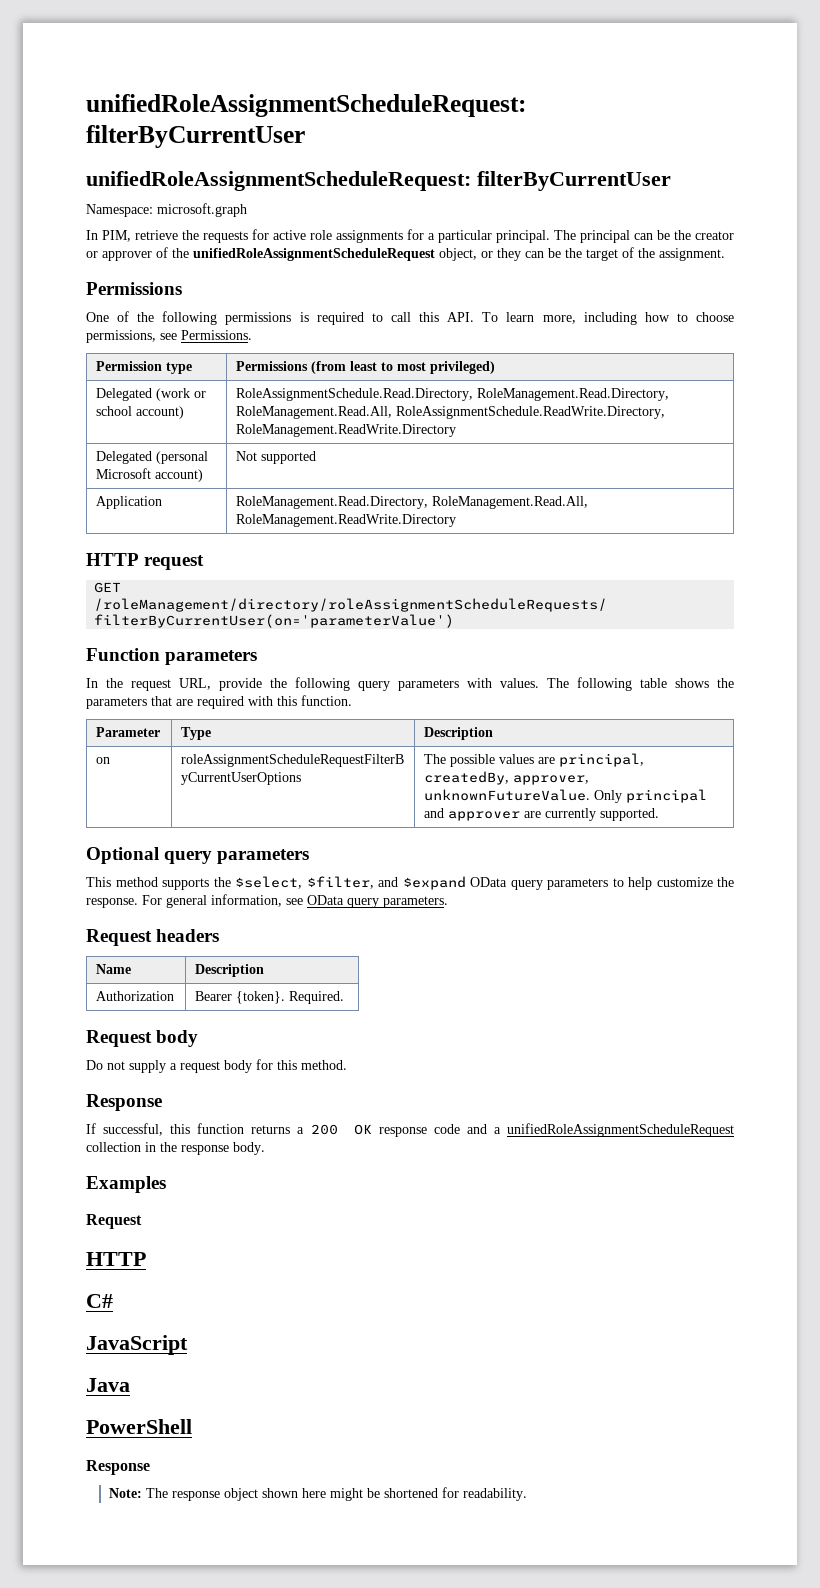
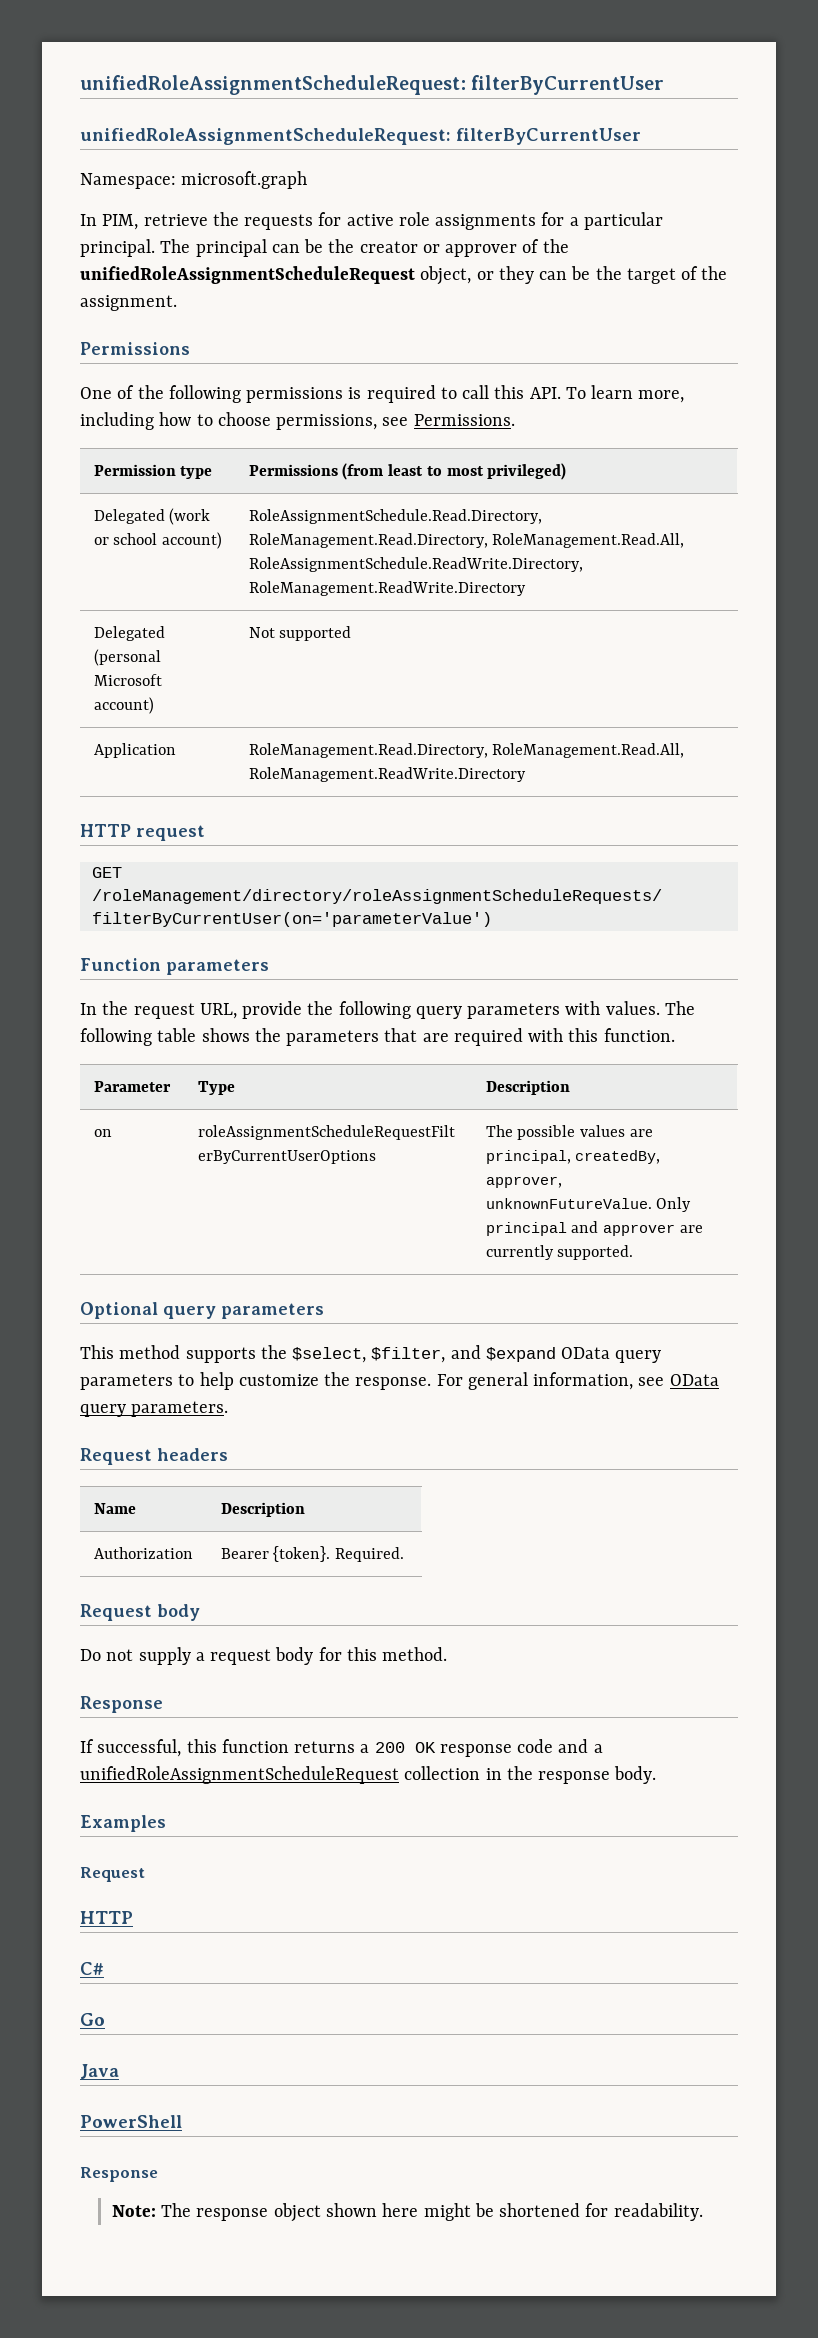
[86,1335,188,1355] JavaScript -> [80,2013,105,2026] Go

